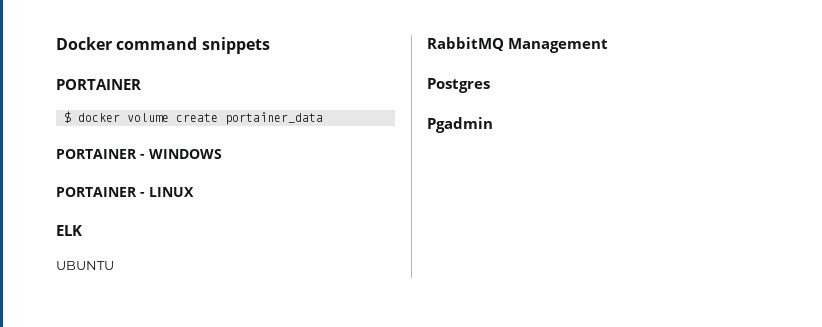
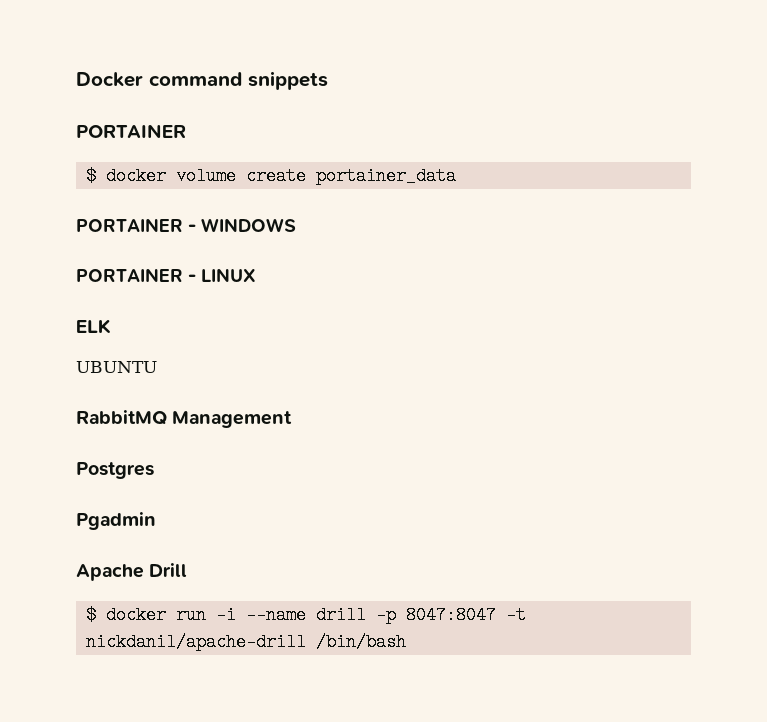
(493, 125) none -> [76,563,188,581] [85,606,526,624] [85,633,406,651] // Apache Drill // $ docker run -i --name drill -p 8047:8047 -t nickdanil/apache-drill /bin/bash

